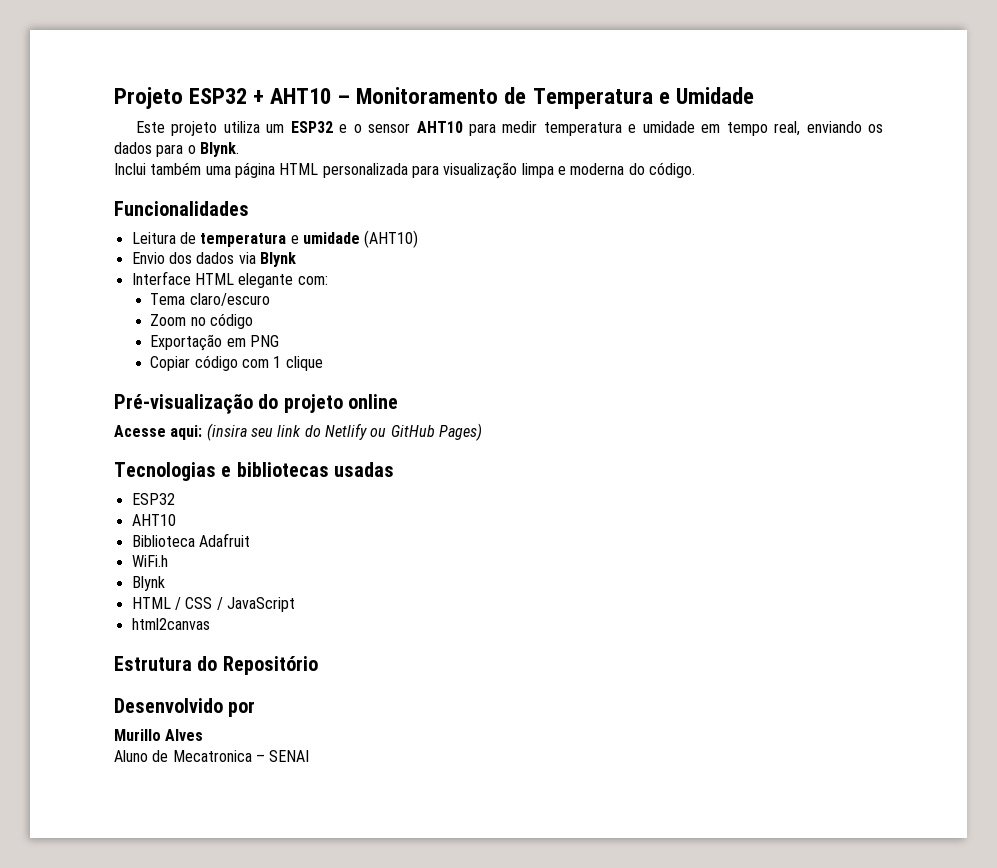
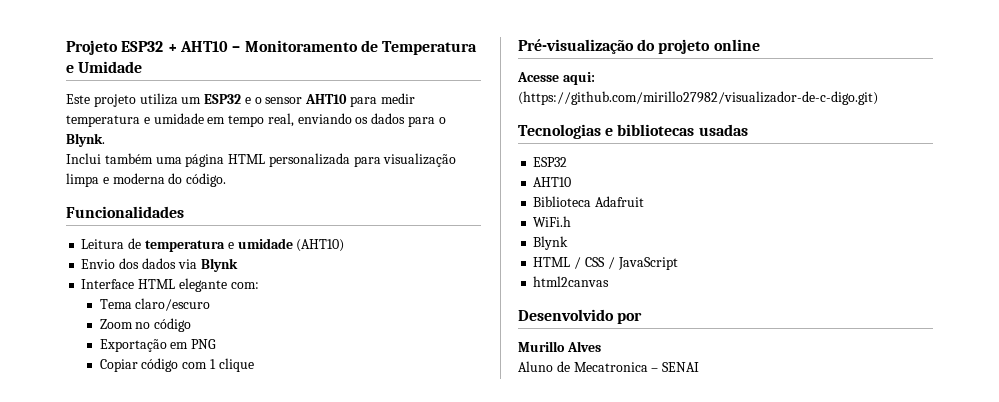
[206,423,482,441] (insira seu link do Netlify ou GitHub Pages) -> [518,91,878,105] (https://github.com/mirillo27982/visualizador-de-c-digo.git)
[114,656,318,675] // Estrutura do Repositório -> (610, 281) none

